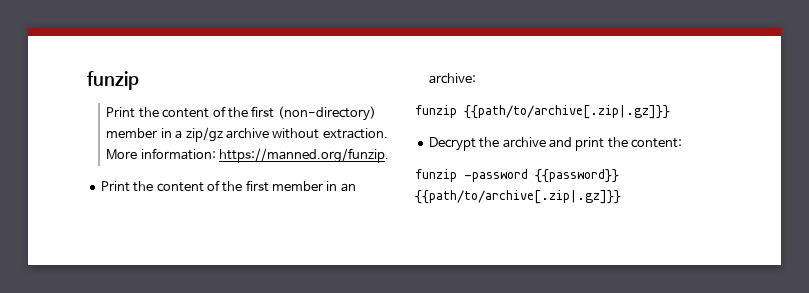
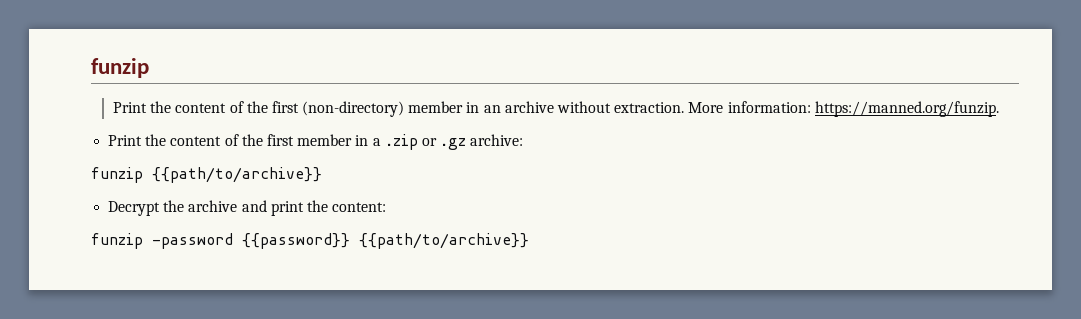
[175,127,223,142] a zip/gz -> [483,105,501,113] an
[340,183,356,192] an -> [372,134,467,150] a .zip or .gz
[464,105,670,119] {{path/to/archive[.zip|.gz]}} -> [152,167,322,183] {{path/to/archive}}
[415,190,621,204] {{path/to/archive[.zip|.gz]}} -> [359,233,529,249] {{path/to/archive}}

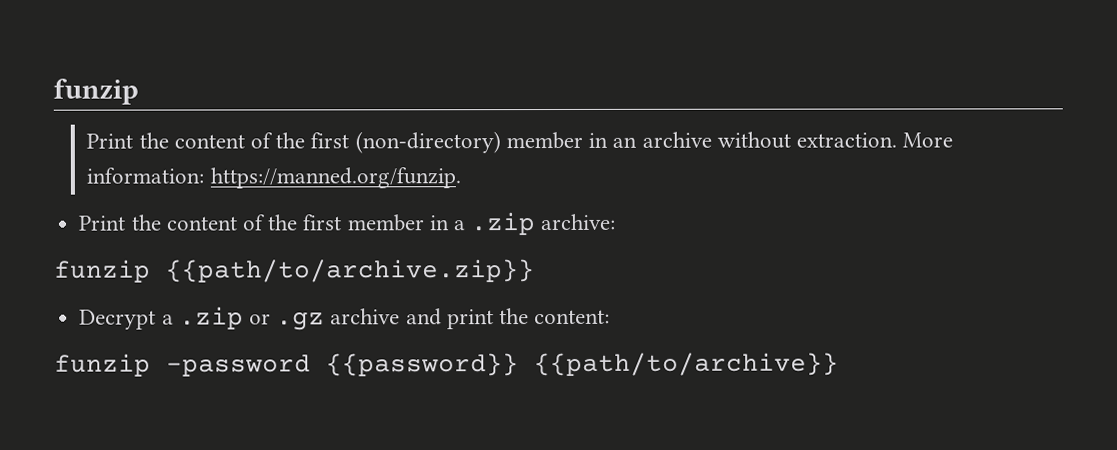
[421,138,467,150] or .gz -> (537, 224) none
[152,167,322,183] {{path/to/archive}} -> [166,259,535,283] {{path/to/archive.zip}}
[163,200,185,212] the -> [161,306,326,331] a .zip or .gz

